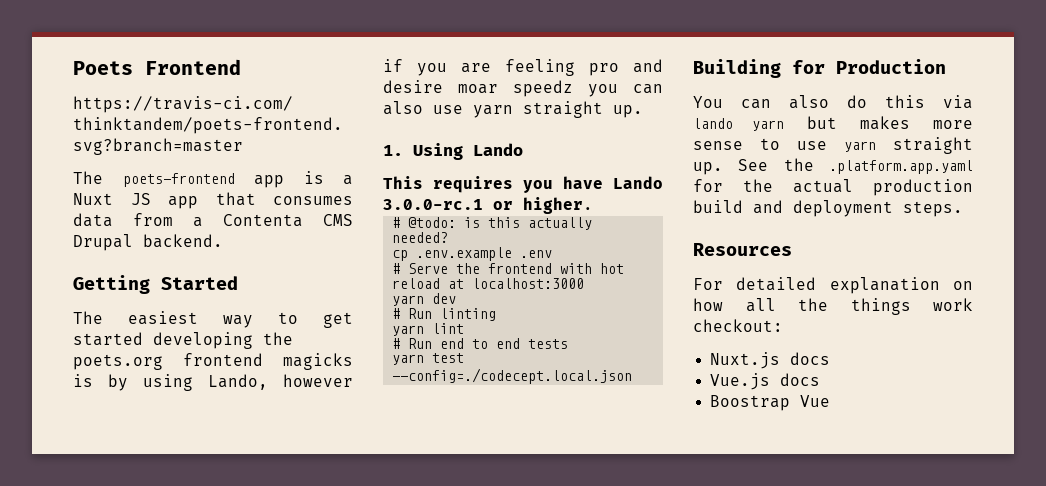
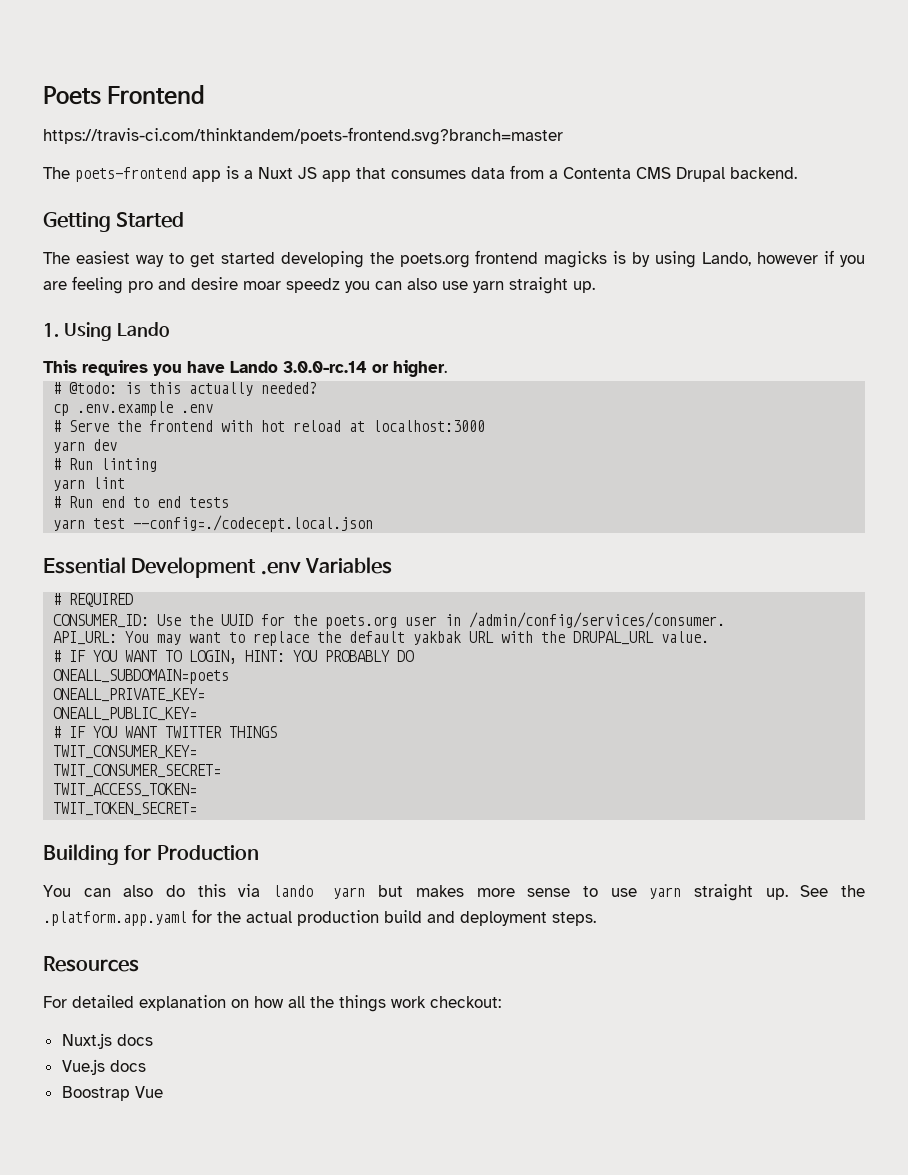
[383,199,483,210] 3.0.0-rc.1 -> [283,361,367,373] 3.0.0-rc.14
(633, 376) none -> [43,557,393,578] [53,593,134,607] [53,612,726,629] [53,631,710,646] [53,650,415,664] [53,669,230,684] [53,688,206,702] [53,707,198,721] [53,726,278,738] [53,745,198,759] [53,764,222,778] [53,783,198,797] [53,802,198,816] // Essential Development .env Variables // # REQUIRED // CONSUMER_ID: Use the UUID for the poets.org user in /admin/config/services/consumer. // API_URL: You may want to replace the default yakbak URL with the DRUPAL_URL value. // # IF YOU WANT TO LOGIN, HINT: YOU PROBABLY DO // ONEALL_SUBDOMAIN=poets // ONEALL_PRIVATE_KEY= // ONEALL_PUBLIC_KEY= // # IF YOU WANT TWITTER THINGS // TWIT_CONSUMER_KEY= // TWIT_CONSUMER_SECRET= // TWIT_ACCESS_TOKEN= // TWIT_TOKEN_SECRET=

